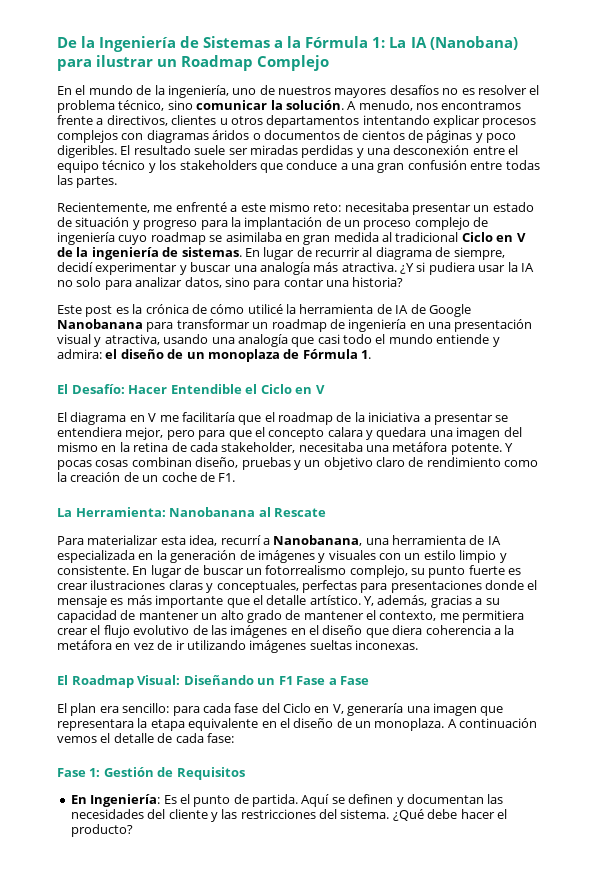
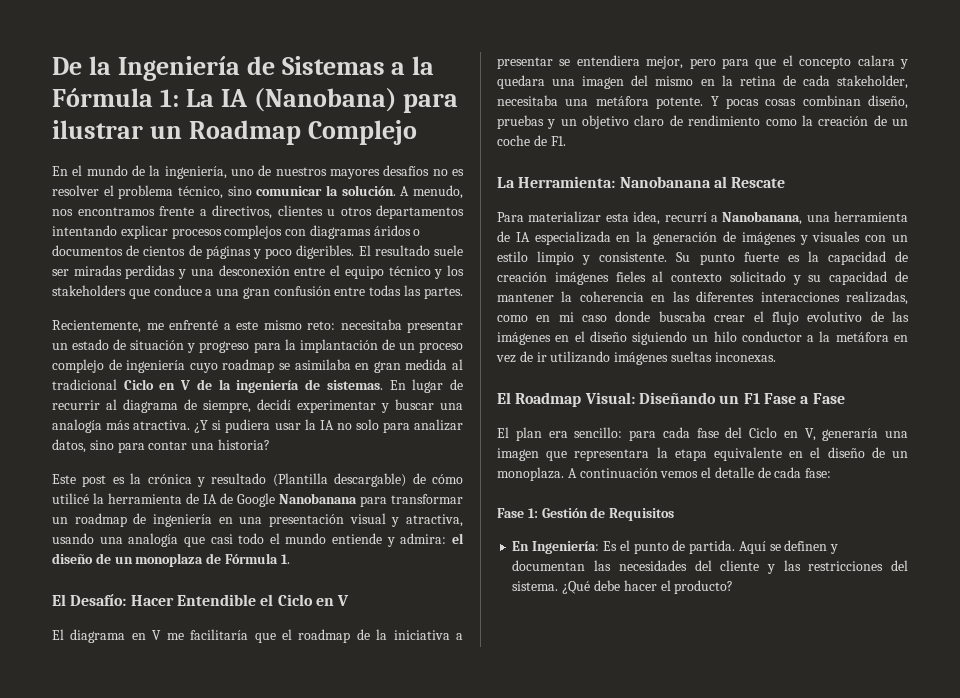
(189, 309) none -> [197,473,407,487] y resultado (Plantilla descargable)
[132,565,522,578] [57,580,538,593] [57,595,500,608] [57,610,525,623] En lugar de buscar un fotorrealismo complejo, su punto fuerte es crear ilustraciones claras y conceptuales, perfectas para presentaciones donde el mensaje es más importante que el detalle artístico. Y, además, gracias a su capacidad de mantener un alto grado de mantener el contexto, me permitiera -> [676,251,908,265] [497,271,908,285] [497,291,908,305] [497,311,706,322] Su punto fuerte es la capacidad de creación imágenes fieles al contexto solicitado y su capacidad de mantener la coherencia en las diferentes interacciones realizadas, como en mi caso donde buscaba
[365,625,491,638] que diera coherencia -> [632,331,802,345] siguiendo un hilo conductor

